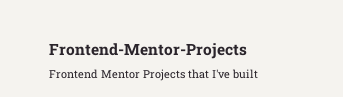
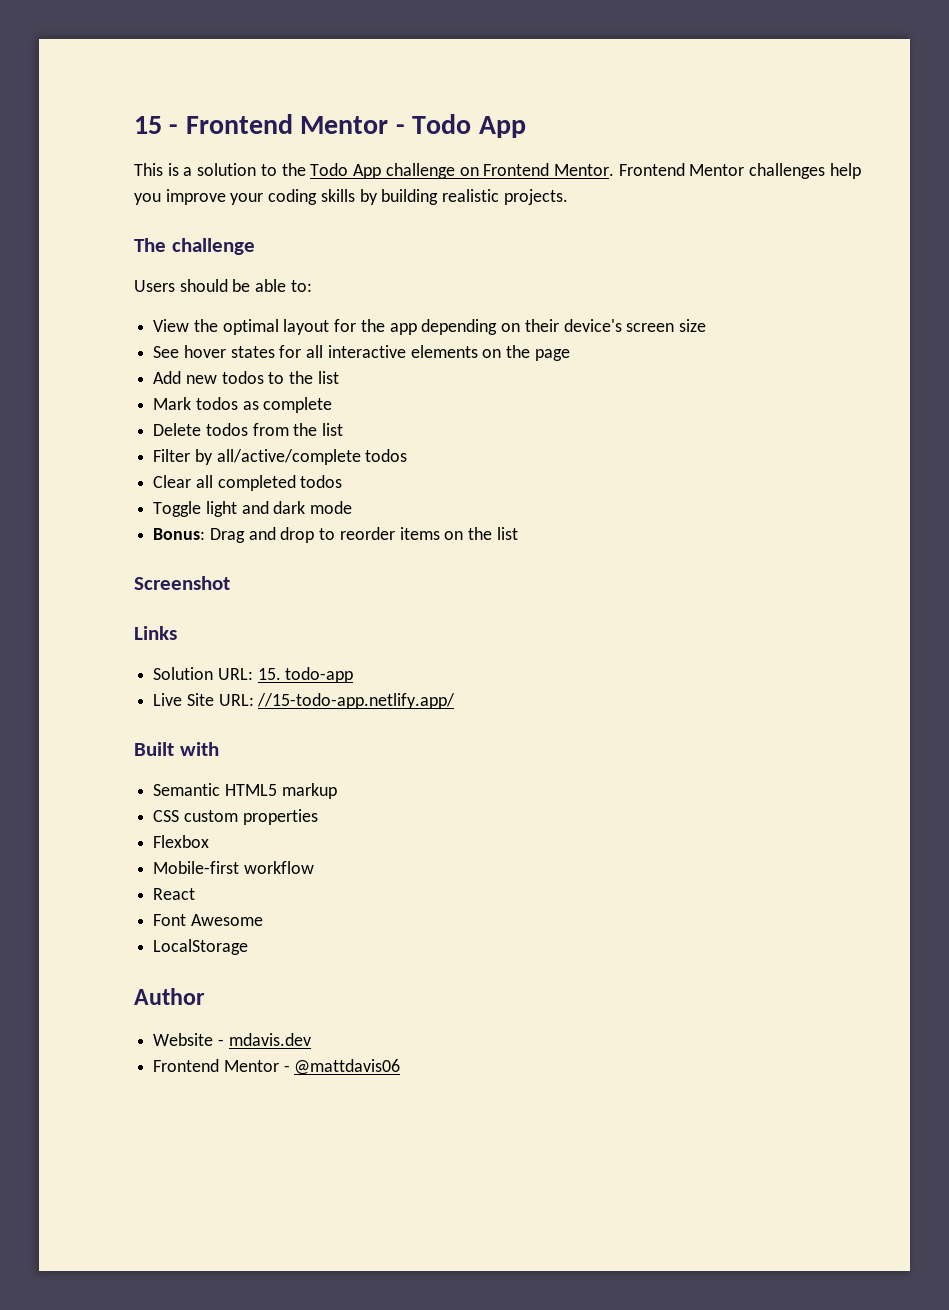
[49,43,247,59] [49,69,258,81] Frontend-Mentor-Projects // Frontend Mentor Projects that I've built -> [134,114,526,138] [134,163,861,179] [134,189,568,205] [134,238,255,255] [134,279,312,292] [153,319,706,335] [153,345,570,361] [153,371,339,384] [153,397,333,413] [153,423,344,436] [153,449,408,465] [153,475,343,491] [153,501,353,517] [153,527,518,543] [134,576,230,590] [134,626,177,640] [153,667,354,683] [153,693,456,709] [134,742,219,756] [153,783,337,799] [153,809,318,825] [153,835,210,848] [153,861,314,874] [153,888,196,900] [153,914,263,926] [153,939,249,955] [134,988,205,1005] [153,1033,311,1046] [153,1059,401,1075] 15 - Frontend Mentor - Todo App // This is a solution to the Todo App challenge on Frontend Mentor. Frontend Mentor challenges help you improve your coding skills by building realistic projects. // The challenge // Users should be able to: // View the optimal layout for the app depending on their device's screen size // See hover states for all interactive elements on the page // Add new todos to the list // Mark todos as complete // Delete todos from the list // Filter by all/active/complete todos // Clear all completed todos // Toggle light and dark mode // Bonus: Drag and drop to reorder items on the list // Screenshot // Links // Solution URL: 15. todo-app // Live Site URL: //15-todo-app.netlify.app/ // Built with // Semantic HTML5 markup // CSS custom properties // Flexbox // Mobile-first workflow // React // Font Awesome // LocalStorage // Author // Website - mdavis.dev // Frontend Mentor - @mattdavis06

